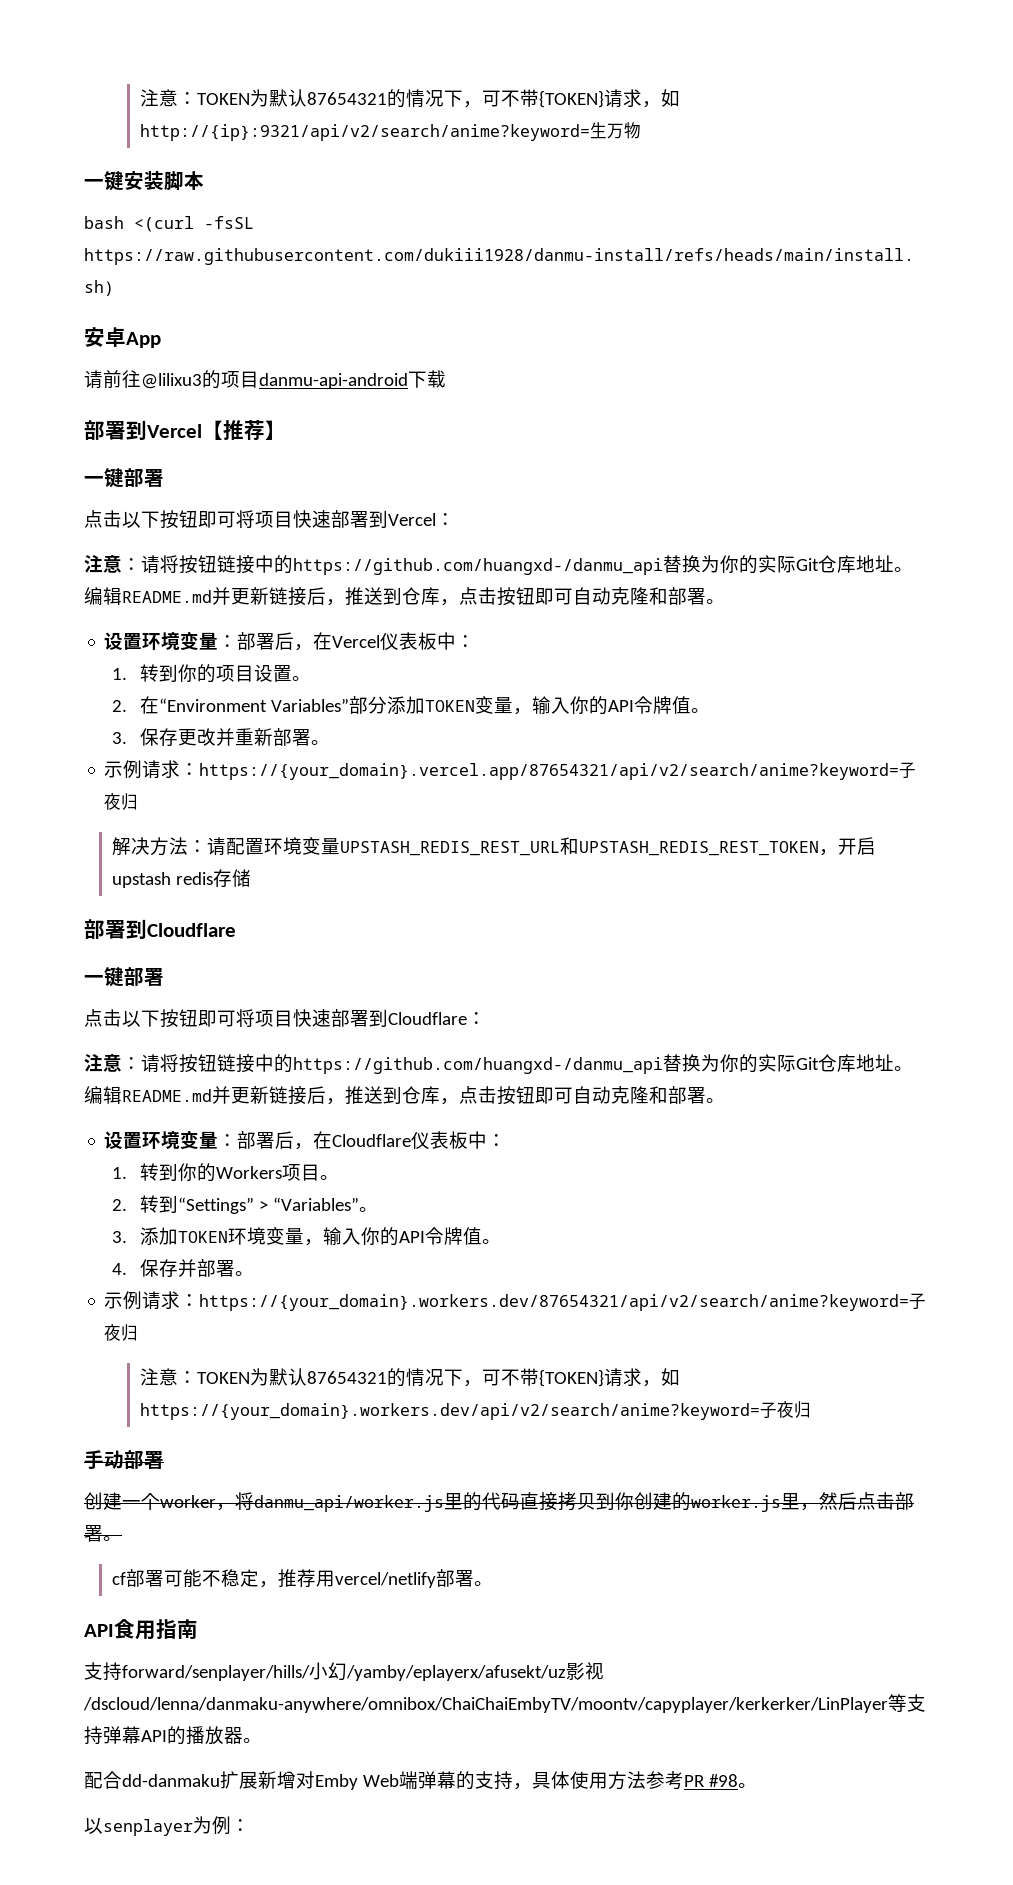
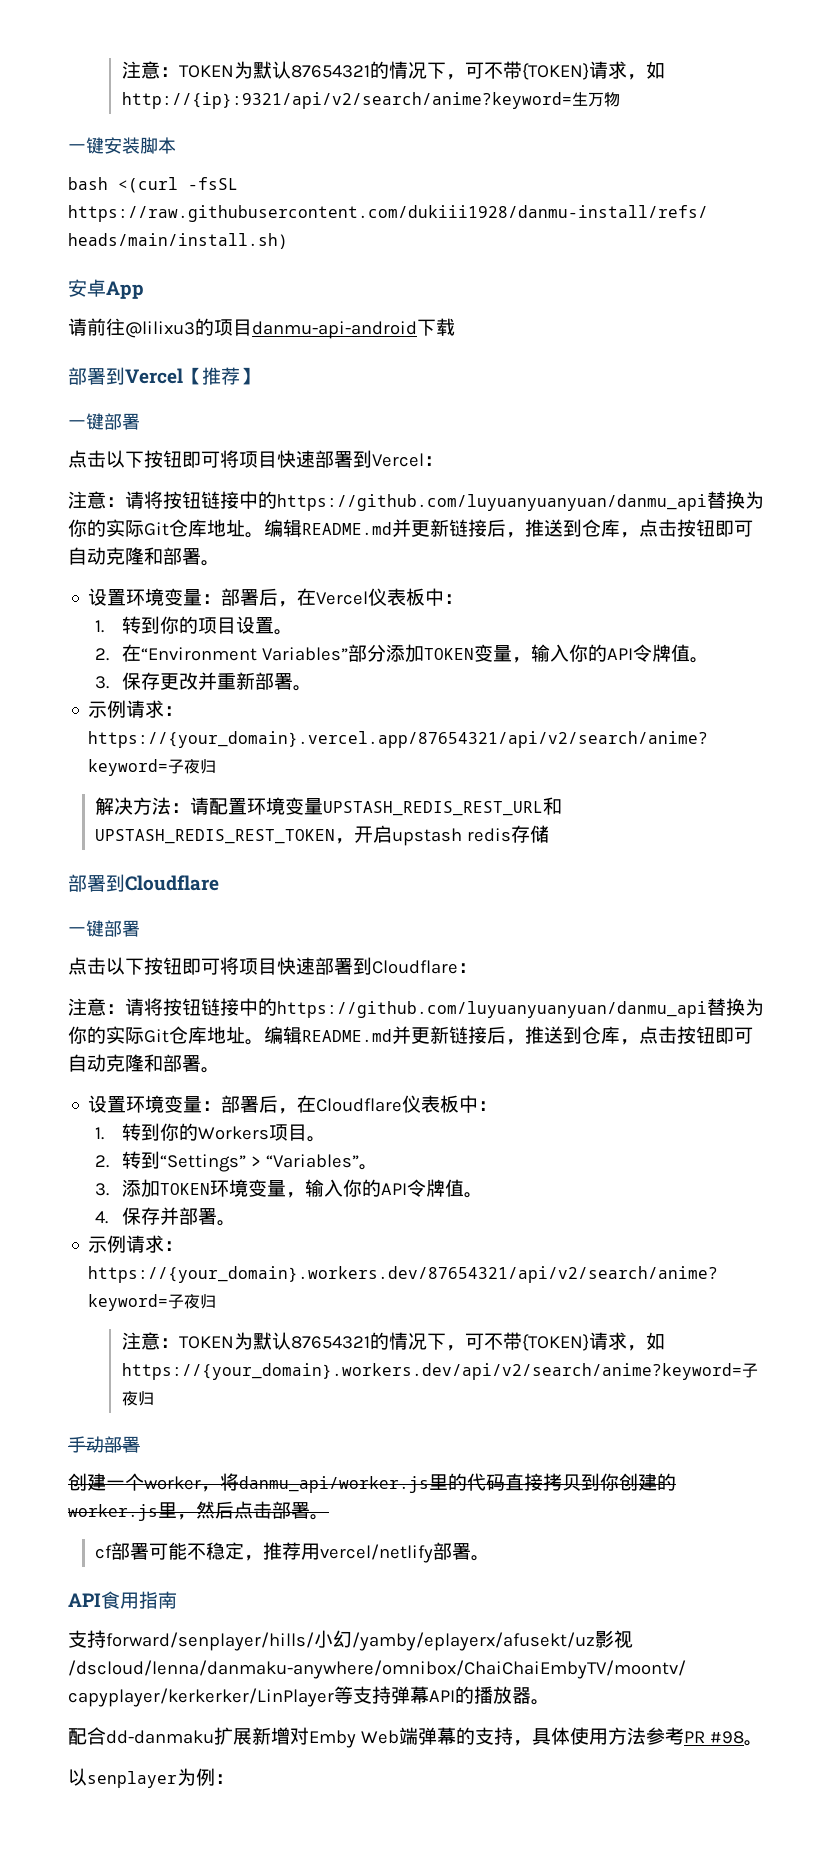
[293,558,663,575] https://github.com/huangxd-/danmu_api -> [277,494,707,511] https://github.com/luyuanyuanyuan/danmu_api
[293,1057,663,1074] https://github.com/huangxd-/danmu_api -> [277,1001,707,1018] https://github.com/luyuanyuanyuan/danmu_api

